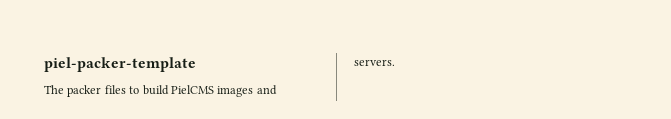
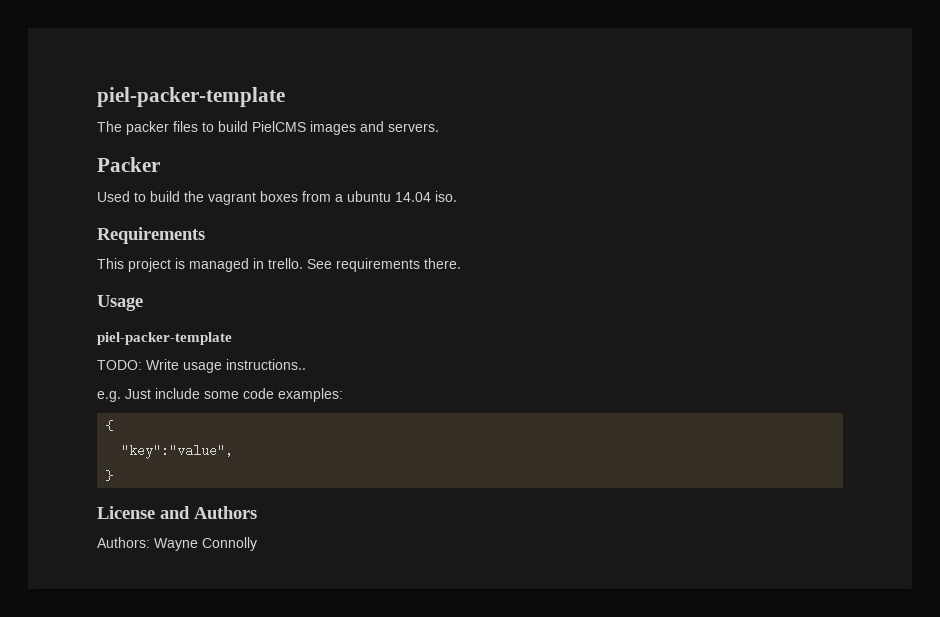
(395, 62) none -> [97,157,160,172] [97,191,457,205] [97,227,205,244] [97,258,461,272] [97,295,143,311] [97,332,232,345] [97,359,306,373] [97,388,343,402] [105,420,114,431] [121,444,234,459] [105,470,114,481] [97,506,257,519] [97,537,257,551] // Packer // Used to build the vagrant boxes from a ubuntu 14.04 iso. // Requirements // This project is managed in trello. See requirements there. // Usage // piel-packer-template // TODO: Write usage instructions.. // e.g. Just include some code examples: // { // "key":"value", // } // License and Authors // Authors: Wayne Connolly

